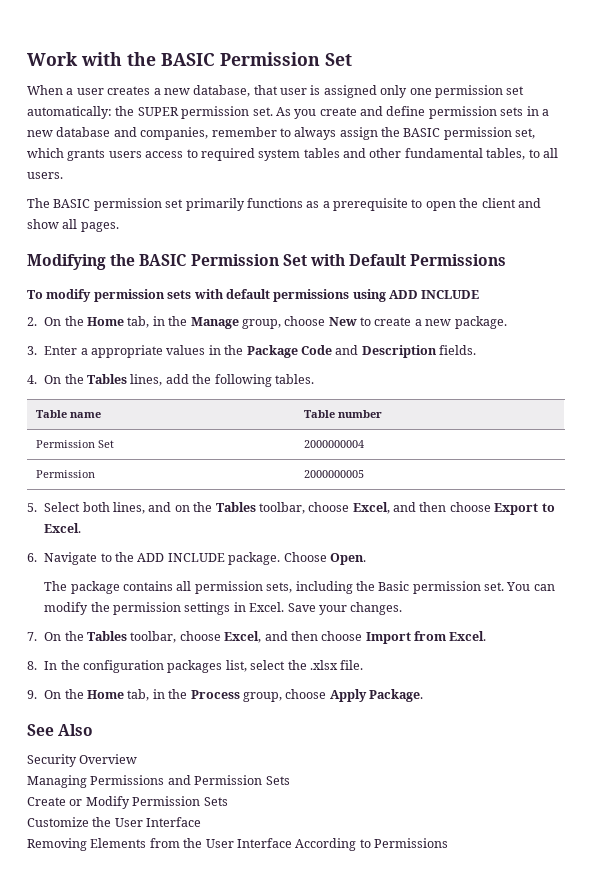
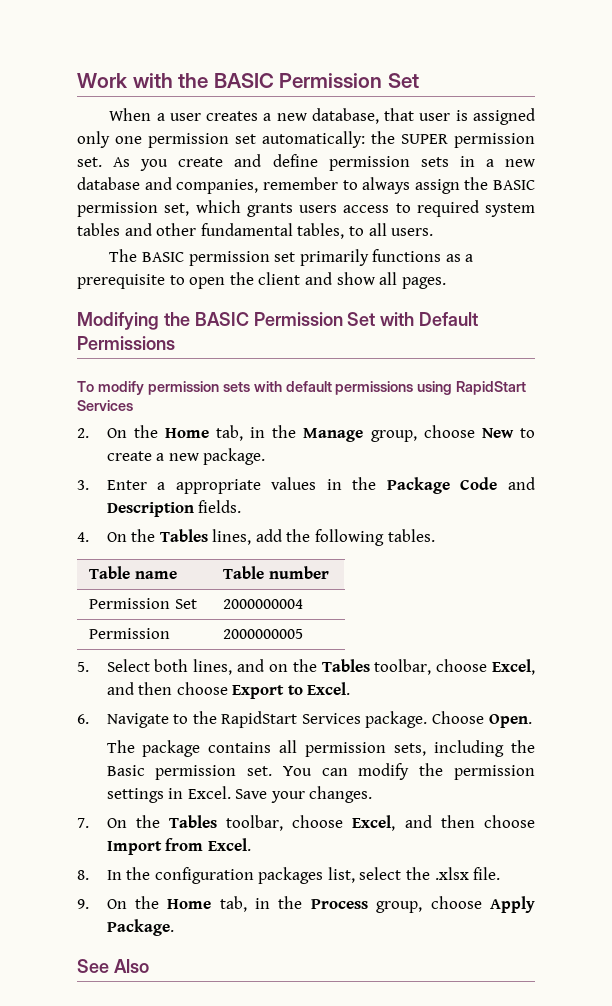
[389,290,480,299] ADD INCLUDE -> [456,381,527,395] [77,400,133,411] RapidStart Services
[137,553,225,562] ADD INCLUDE -> [221,711,361,728] RapidStart Services
[27,754,138,767] [27,775,290,788] [27,796,228,809] [27,817,202,827] [27,838,448,851] // Security Overview // Managing Permissions and Permission Sets // Create or Modify Permission Sets // Customize the User Interface // Removing Elements from the User Interface According to Permissions -> (149, 966) none

